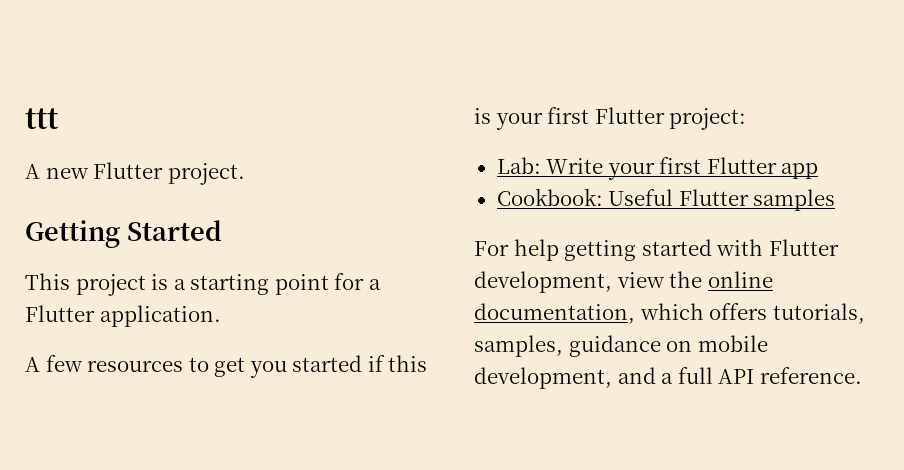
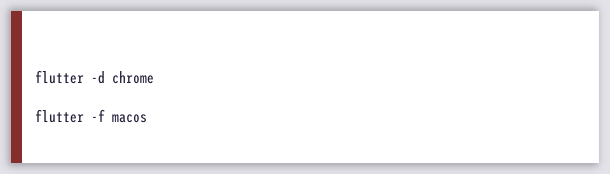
[25,108,59,129] [25,162,245,185] [25,220,222,248] [25,273,381,296] [25,305,221,327] [25,355,428,378] [474,107,747,130] [496,157,819,180] [496,188,836,211] [474,239,839,261] [474,271,773,293] [474,303,865,324] [474,335,768,357] [474,367,862,389] ttt // A new Flutter project. // Getting Started // This project is a starting point for a Flutter application. // A few resources to get you started if this is your first Flutter project: // Lab: Write your first Flutter app // Cookbook: Useful Flutter samples // For help getting started with Flutter development, view the online documentation, which offers tutorials, samples, guidance on mobile development, and a full API reference. -> [35,70,154,84] [35,109,147,123] flutter -d chrome // flutter -f macos

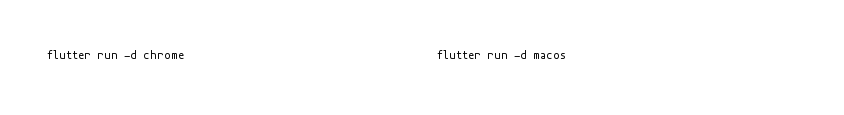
[35,70,84,84] flutter -> [47,50,118,59] flutter run
[91,109,105,122] -f -> [487,50,527,59] run -d

